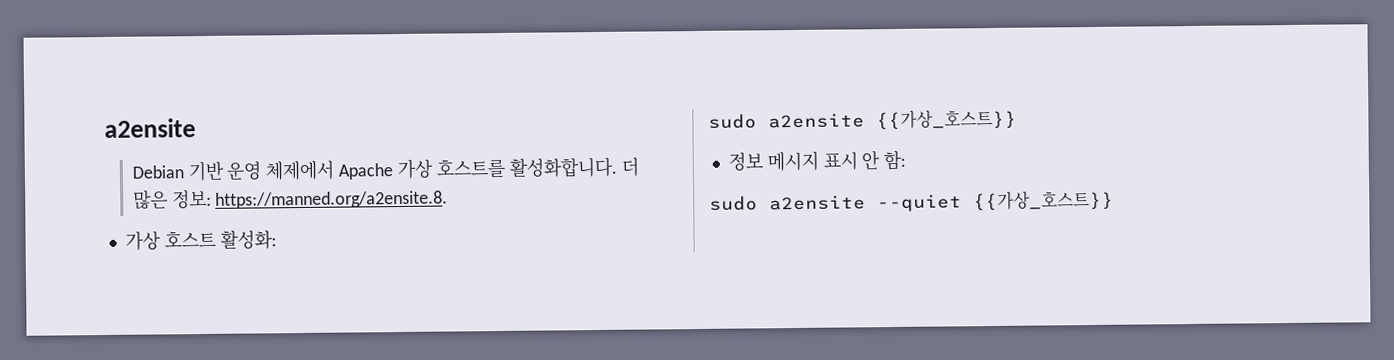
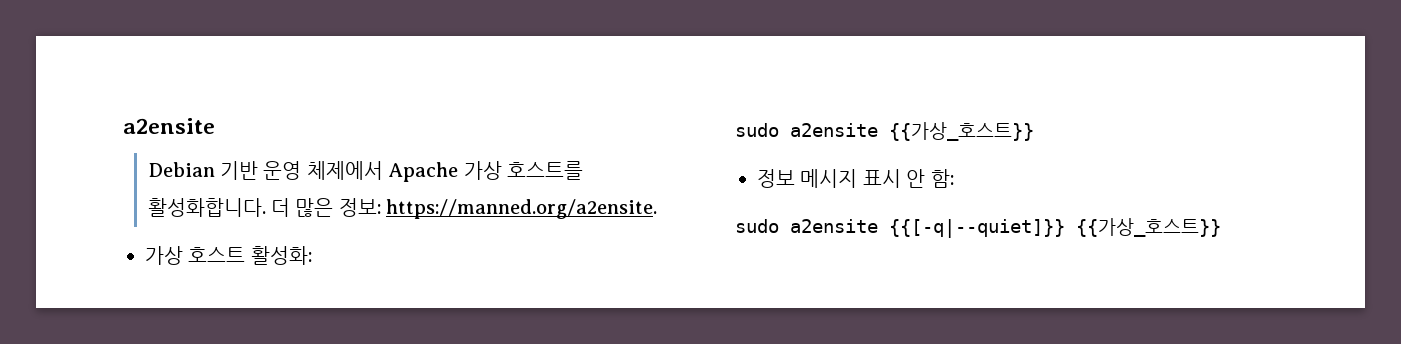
[215,190,449,209] https://manned.org/a2ensite.8. -> [386,199,658,219] https://manned.org/a2ensite.
[877,194,962,213] --quiet -> [889,219,1065,238] {{[-q|--quiet]}}

